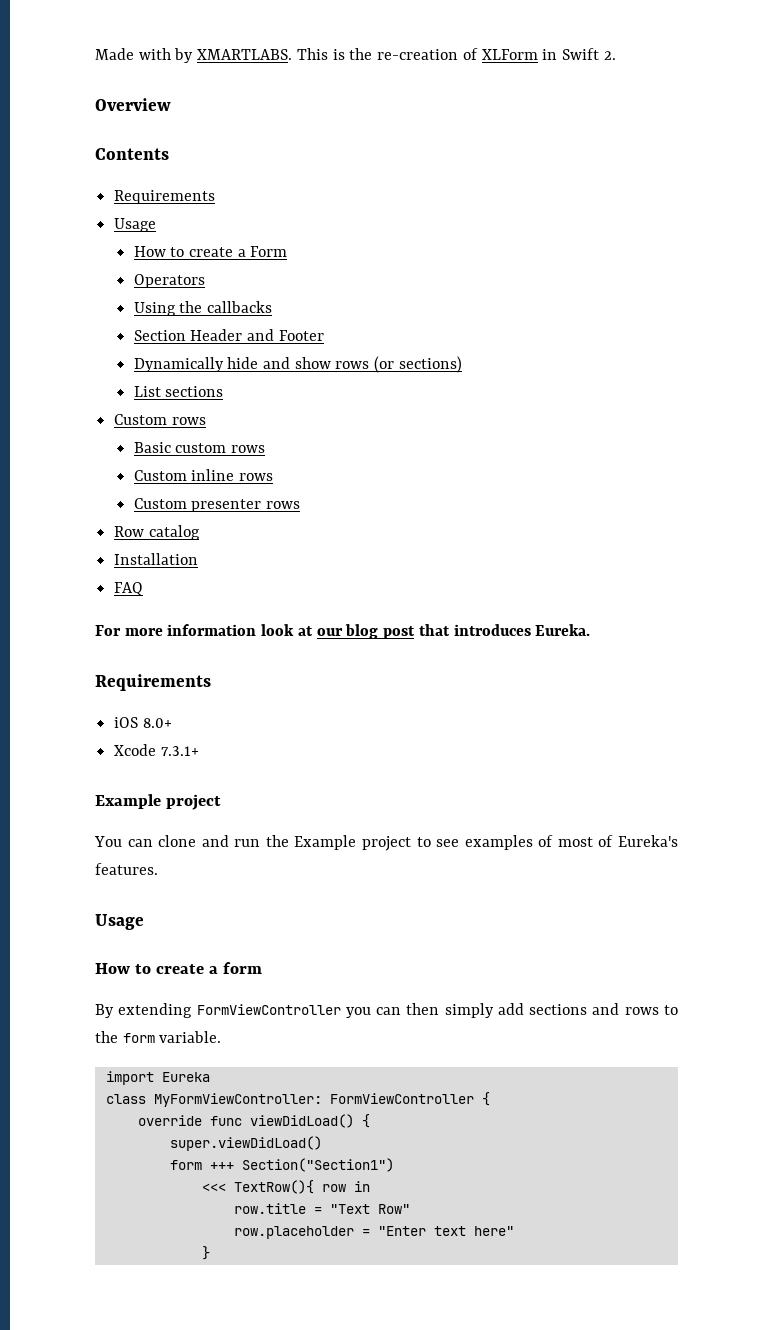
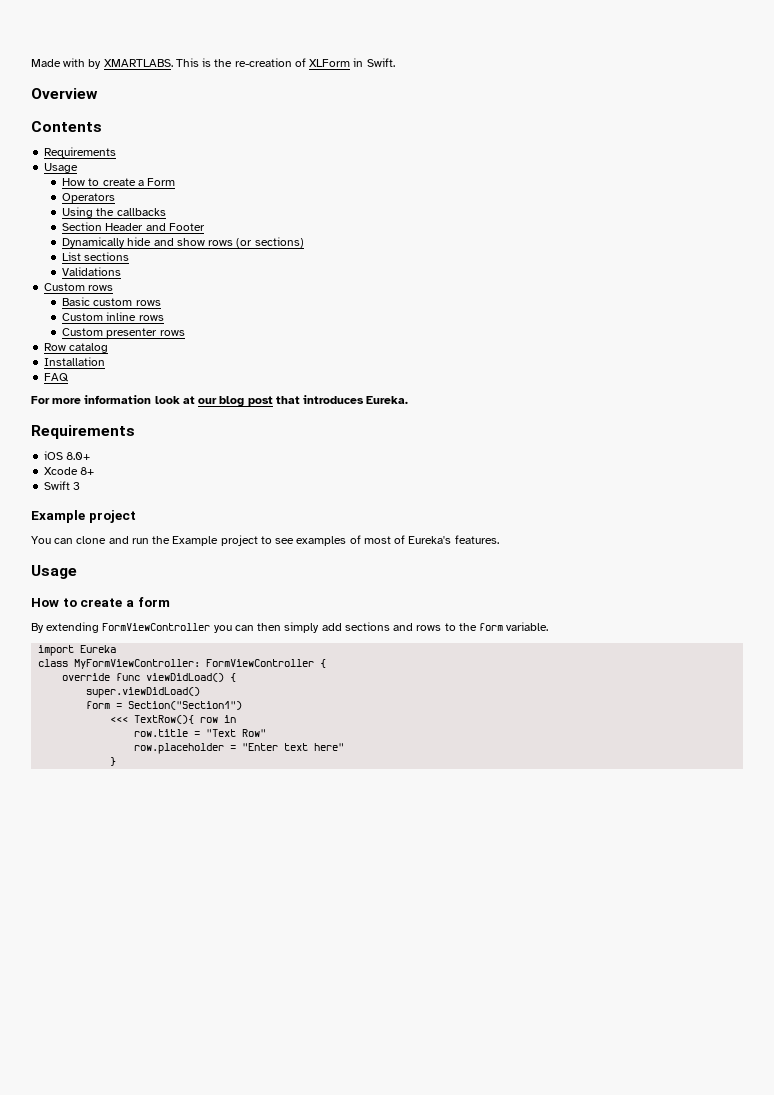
[561,48,616,60] Swift 2. -> [366,58,395,67] Swift.
(224, 391) none -> [62,267,122,276] // Validations
[160,746,199,756] 7.3.1+ -> [80,467,95,475] [44,481,81,490] 8+ // Swift 3
[209,1162,234,1170] +++ -> [116,703,123,709] =

